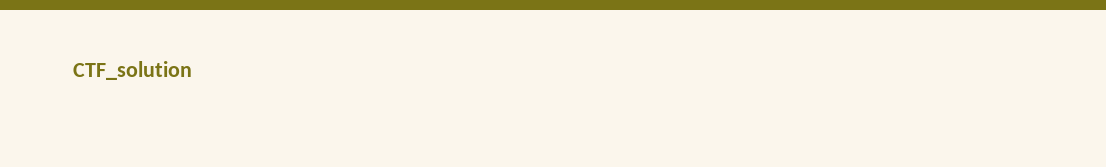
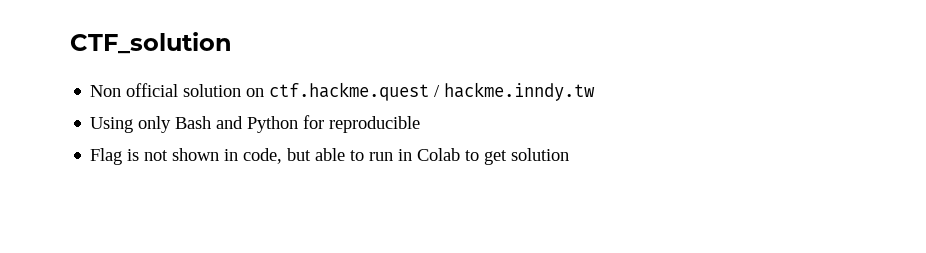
(192, 70) none -> [90,82,596,101] [90,115,421,133] [90,148,570,165] // Non official solution on ctf.hackme.quest / hackme.inndy.tw // Using only Bash and Python for reproducible // Flag is not shown in code, but able to run in Colab to get solution

